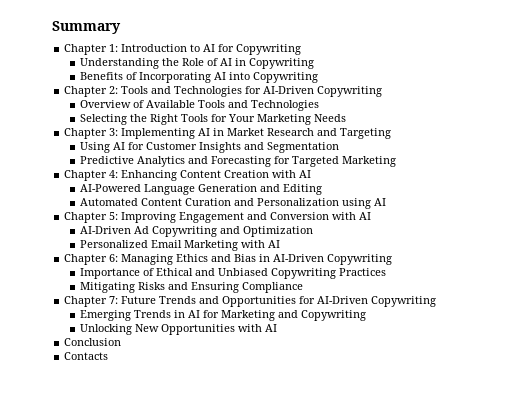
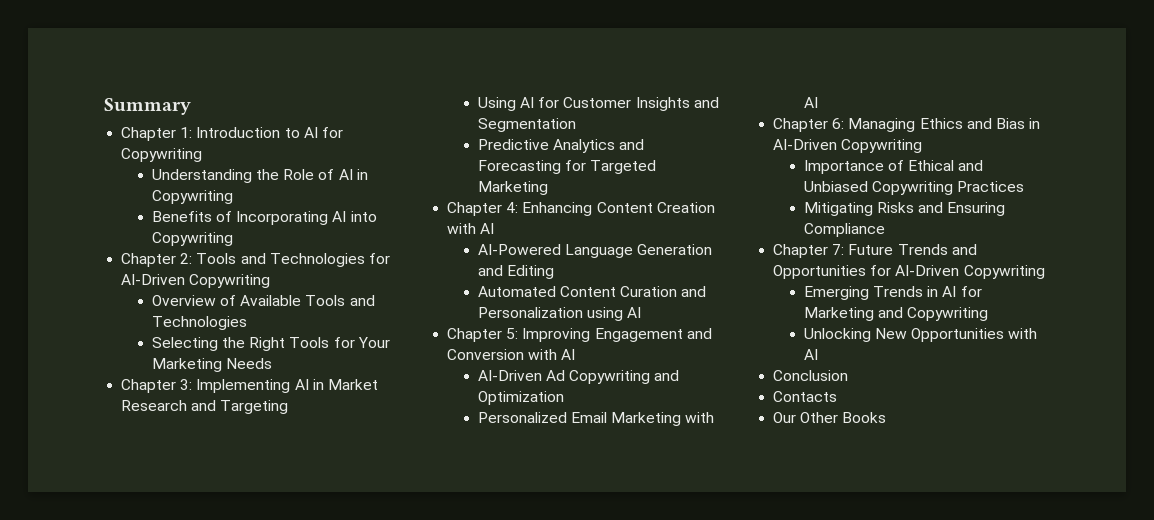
(109, 356) none -> [773,412,887,423] // Our Other Books

